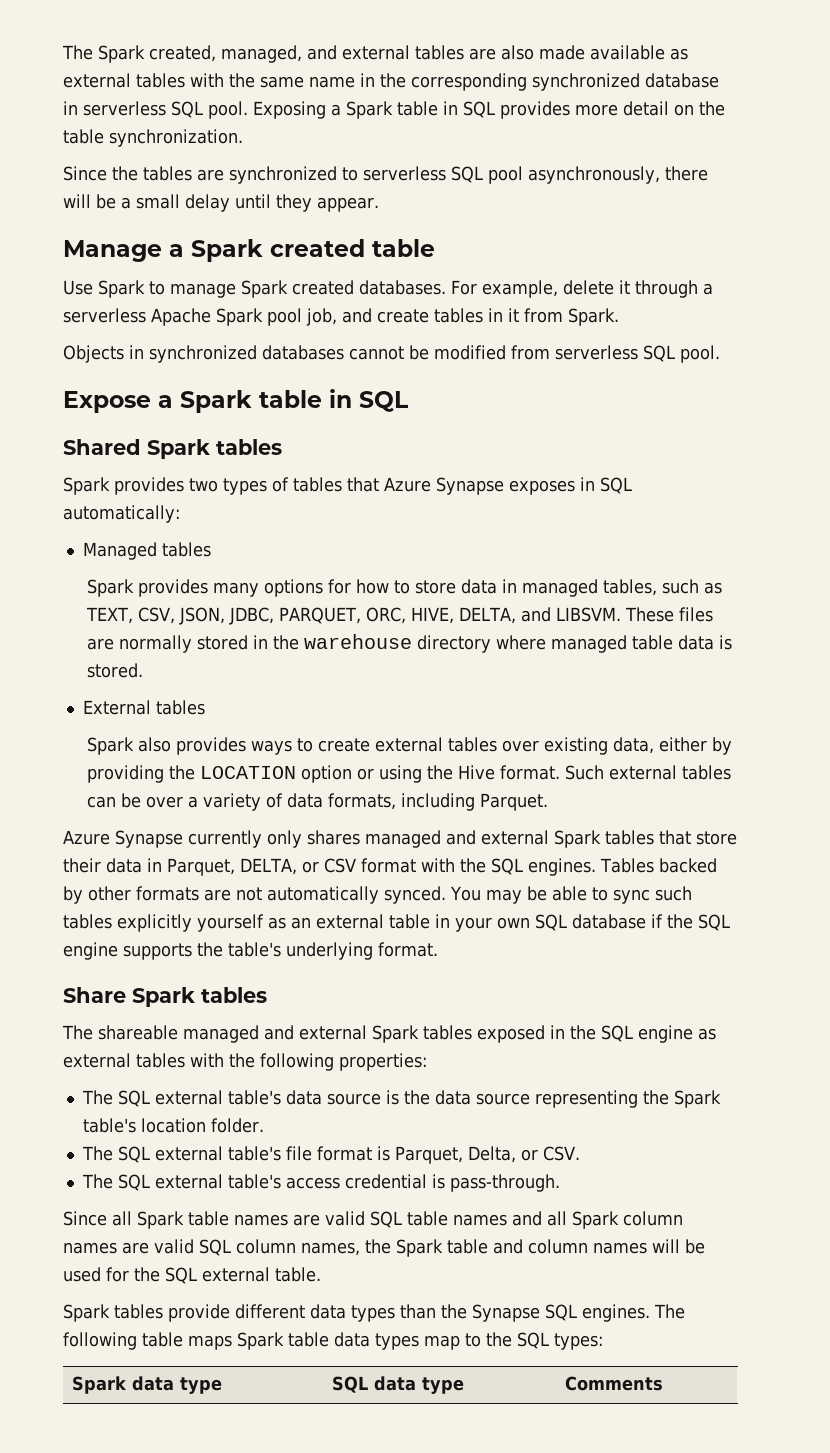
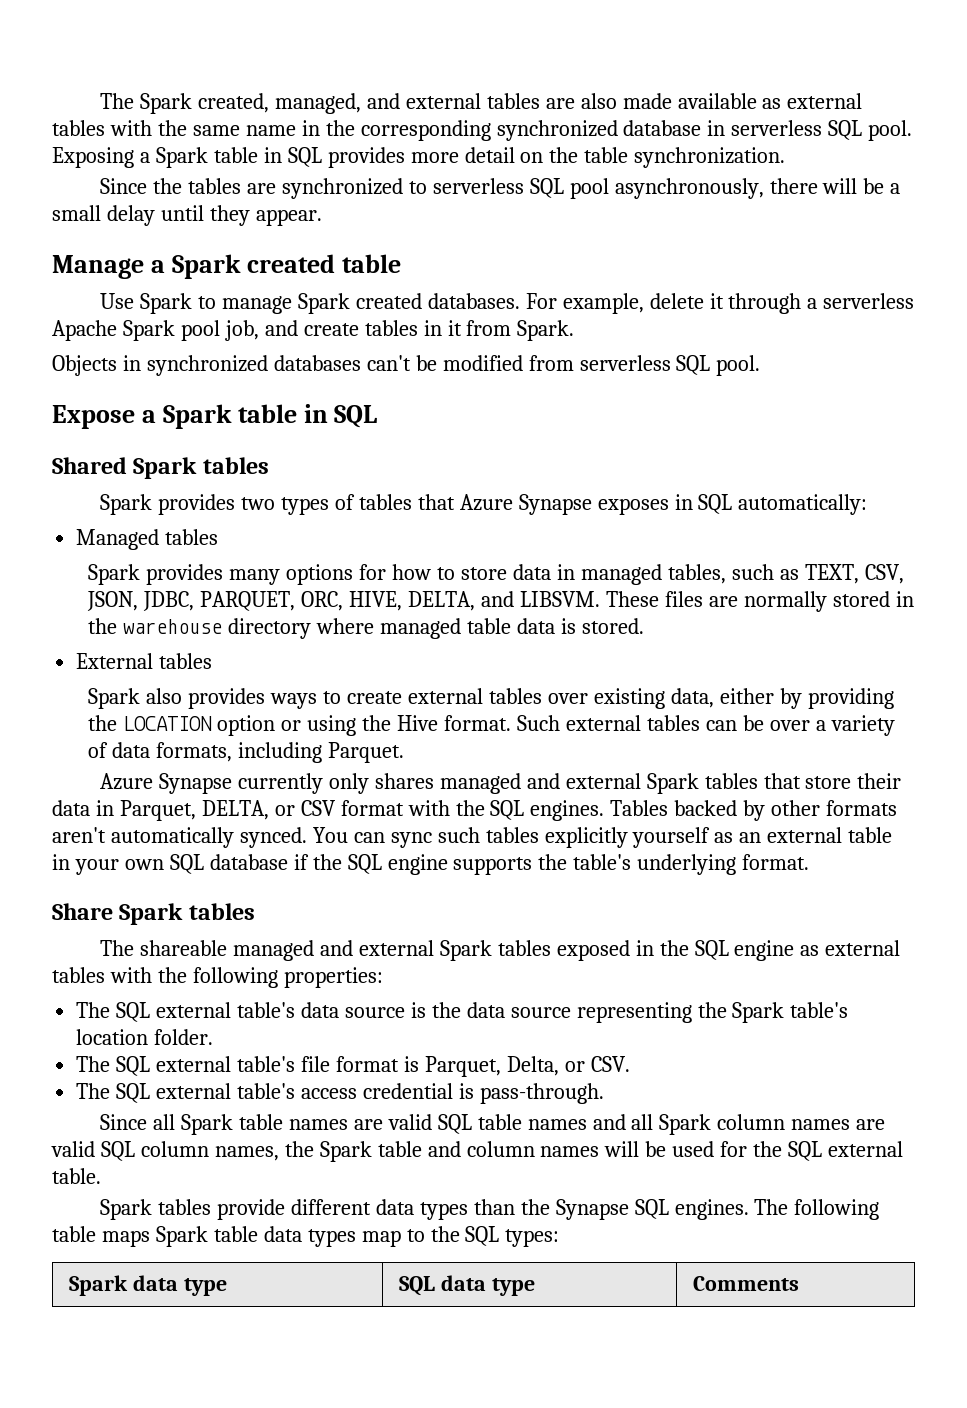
[349,346,404,360] cannot -> [366,355,411,371] can't
[204,887,262,901] are not -> [52,827,106,843] aren't
[485,886,608,904] may be able to -> [353,832,385,843] can

